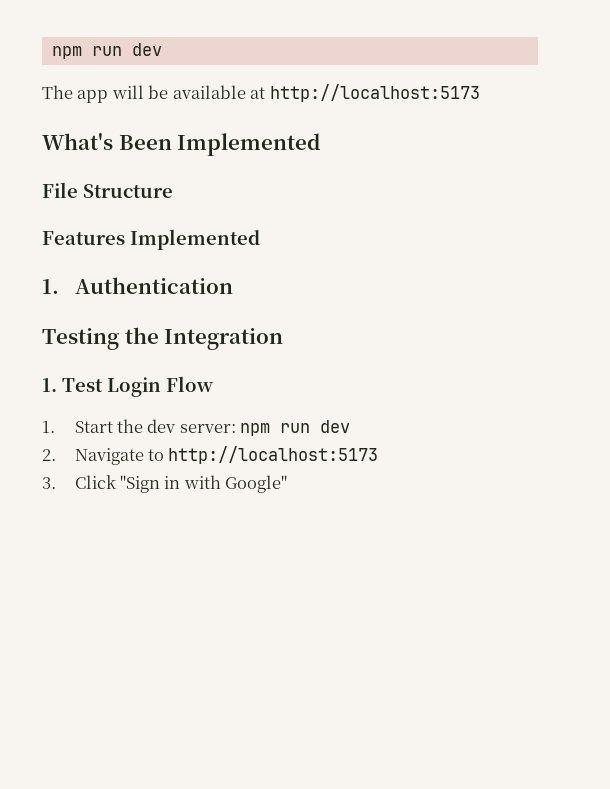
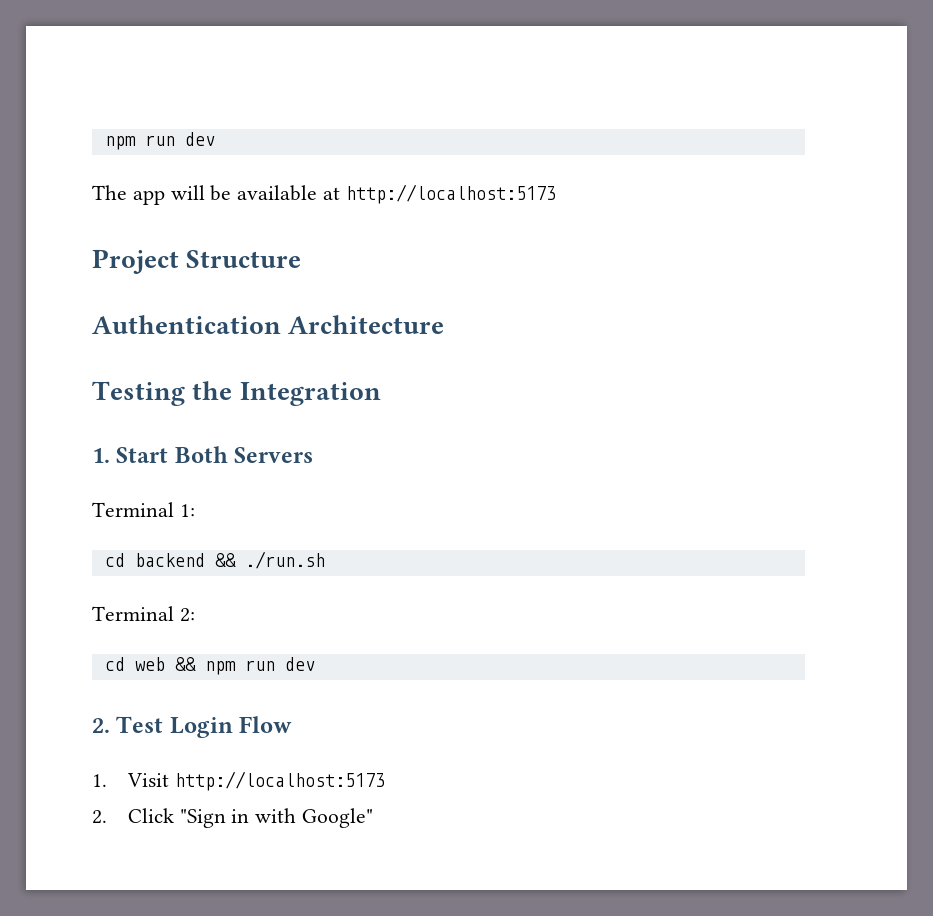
[42,133,321,156] [42,182,173,198] [42,229,260,250] [42,279,59,294] What's Been Implemented // File Structure // Features Implemented // 1. -> [92,249,302,274] Project Structure //
(233, 285) none -> [288,315,445,334] Architecture
[62,376,214,397] [42,419,351,436] [42,446,379,465] [42,477,56,489] Test Login Flow // 1. Start the dev server: npm run dev // 2. Navigate to http://localhost:5173 // 3. -> [116,446,314,463] [92,502,195,517] [104,551,325,569] [92,606,195,622] [104,657,315,675] [92,716,293,738] [92,771,385,791] [92,810,107,824] Start Both Servers // Terminal 1: // cd backend && ./run.sh // Terminal 2: // cd web && npm run dev // 2. Test Login Flow // 1. Visit http://localhost:5173 // 2.

